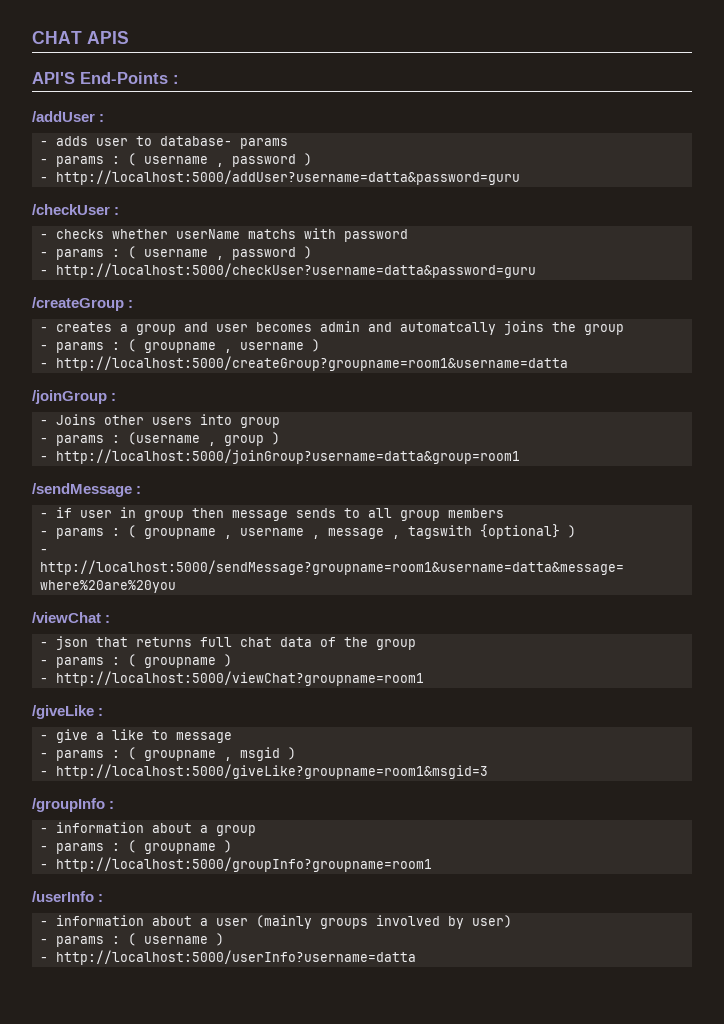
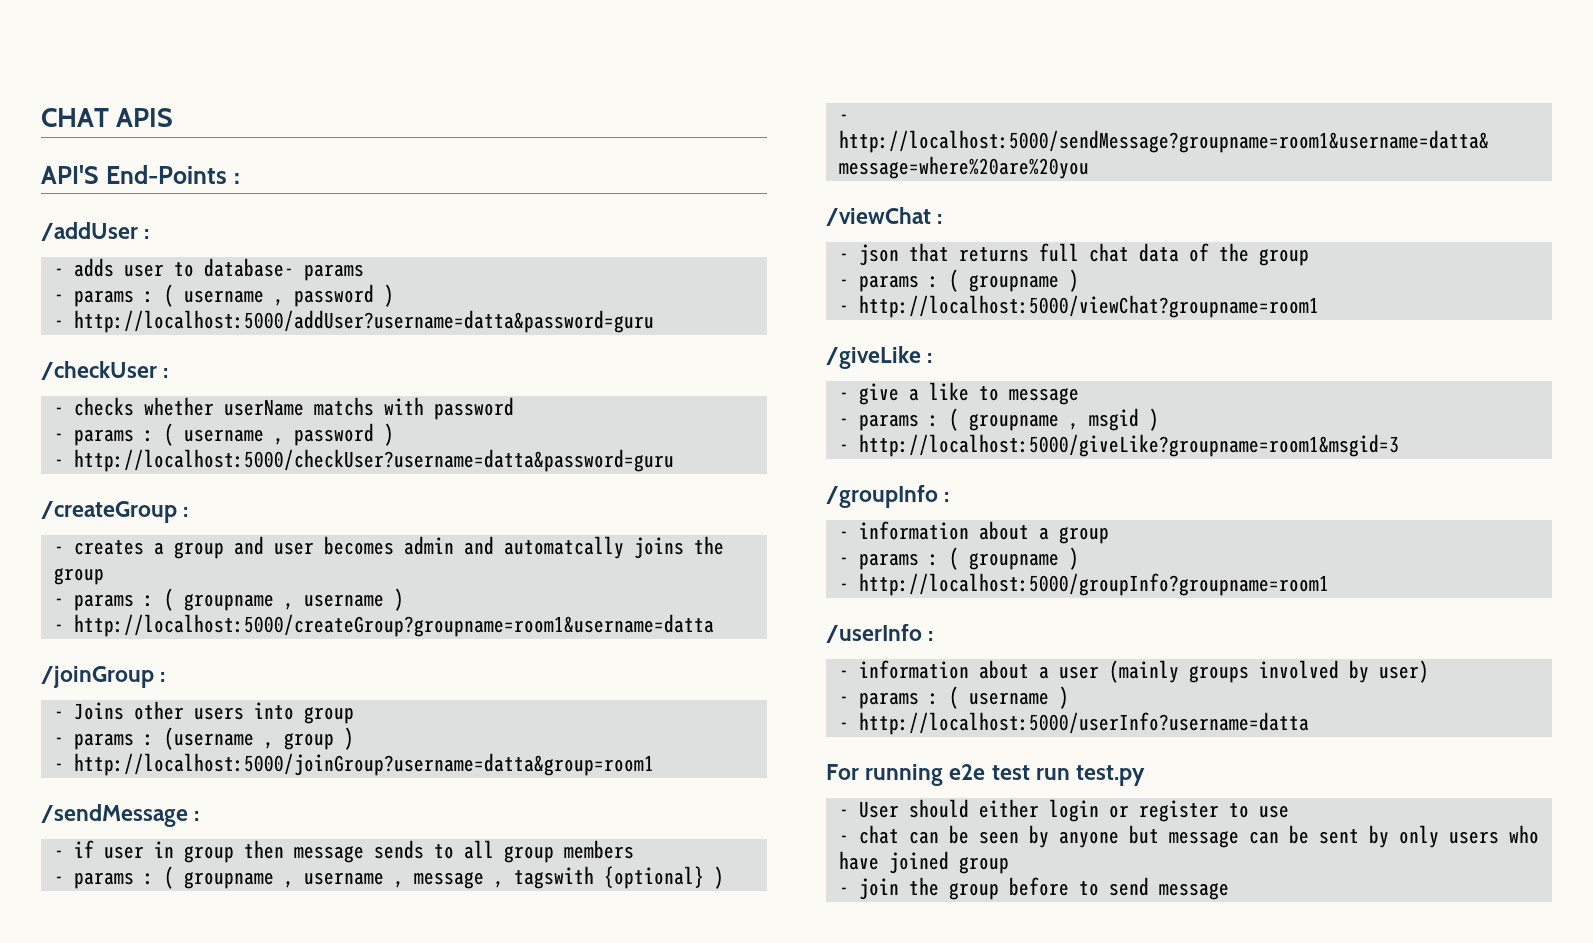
(417, 957) none -> [826,764,1146,786] [838,799,1289,822] [838,825,1539,848] [838,851,1009,874] [838,877,1229,900] // For running e2e test run test.py // - User should either login or register to use // - chat can be seen by anyone but message can be sent by only users who have joined group // - join the group before to send message

